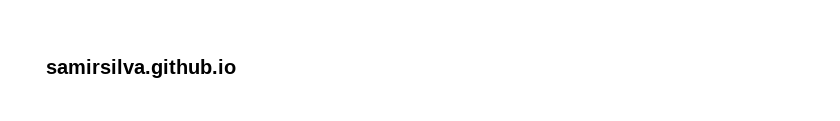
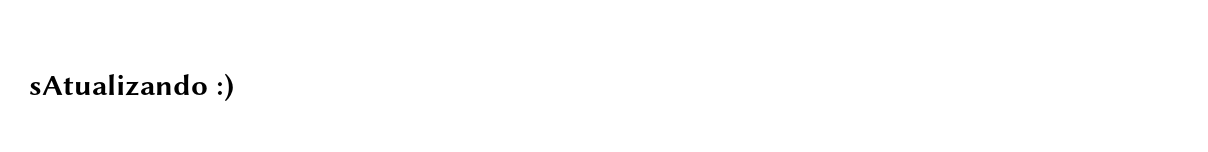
[46,59,236,78] samirsilva.github.io -> [29,73,235,102] sAtualizando :)

